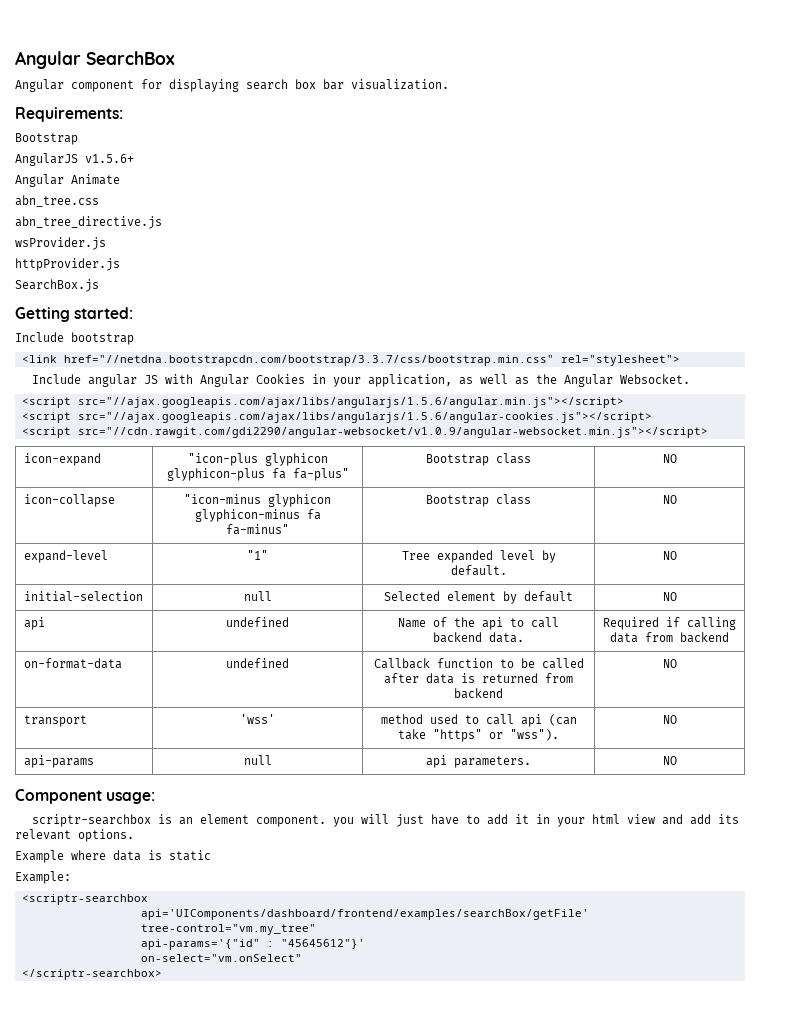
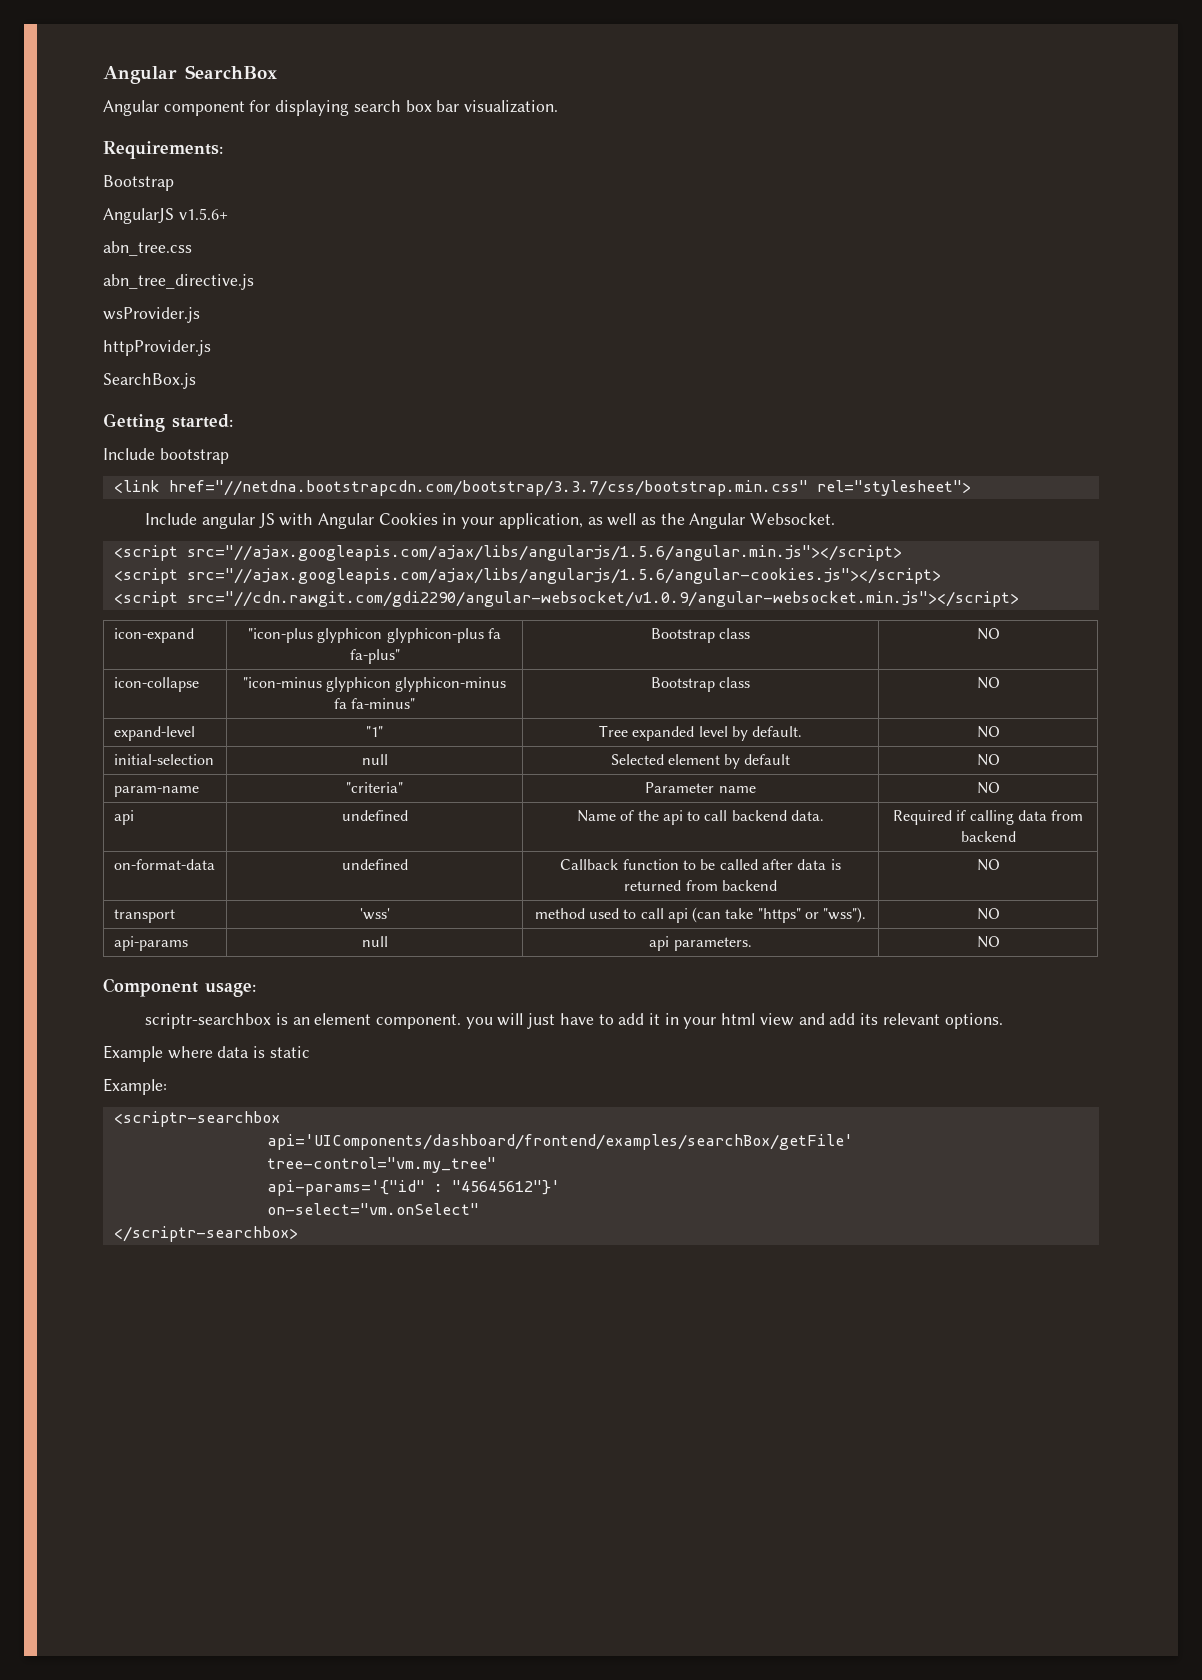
[15,174,120,187] // Angular Animate -> (228, 214) none
(677, 596) none -> [113,786,199,797] [346,782,403,793] [645,782,756,793] [976,782,1000,794] // param-name | "criteria" | Parameter name | NO

